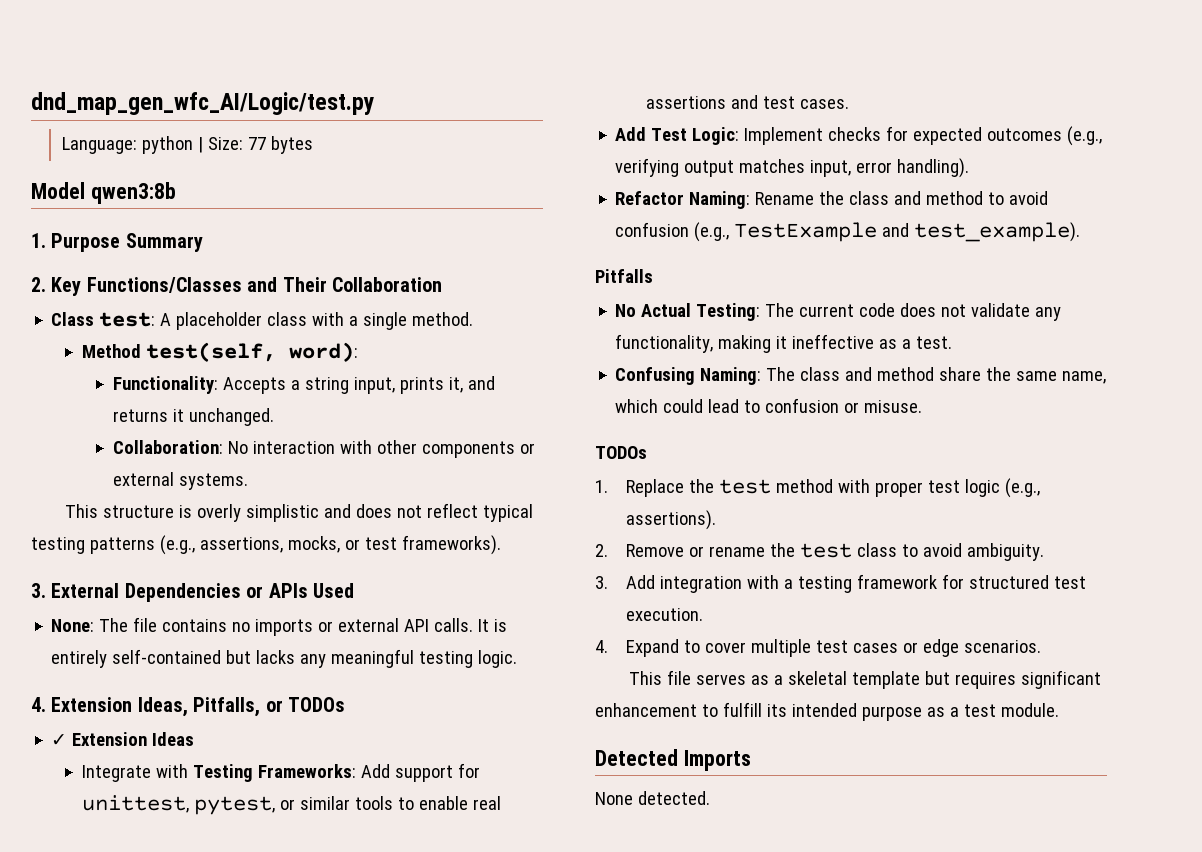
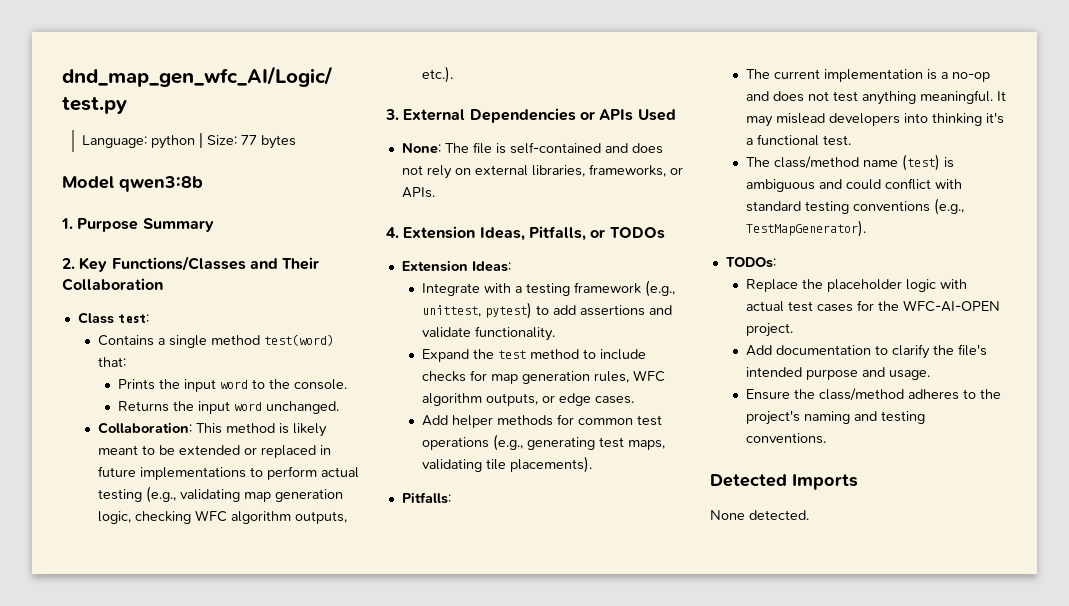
[160,312,474,330] [81,342,358,362] [112,376,495,394] [112,408,274,426] [112,440,535,458] [112,472,248,490] [65,503,534,522] [31,535,501,555] A placeholder class with a single method. // Method test(self, word): // Functionality: Accepts a string input, prints it, and returns it unchanged. // Collaboration: No interaction with other components or external systems. // This structure is overly simplistic and does not reflect typical testing patterns (e.g., assertions, mocks, or test frameworks). -> [97,334,334,348] [97,357,126,367] [117,379,347,392] [117,401,339,414] [97,422,327,437] [97,445,331,458] [97,466,359,480] [97,486,343,503] [97,510,347,524] [421,66,453,83] // Contains a single method test(word) that: // Prints the input word to the console. // Returns the input word unchanged. // Collaboration: This method is likely meant to be extended or replaced in future implementations to perform actual testing (e.g., validating map generation logic, checking WFC algorithm outputs, etc.).
[162,618,508,636] [51,649,518,668] contains no imports or external API calls. It is entirely self-contained but lacks any meaningful testing logic. -> [495,142,663,154] [401,164,683,179] [401,187,435,198] is self-contained and does not rely on external libraries, frameworks, or APIs.
[51,732,195,746] ✓ Extension Ideas -> [401,260,511,272] Extension Ideas:
[192,763,480,782] [81,795,501,815] [645,95,849,109] [615,126,1103,146] [615,158,970,178] [615,191,1049,209] [615,222,1081,242] [595,269,653,283] [615,303,1062,321] [615,334,953,353] [615,367,1107,385] [615,398,923,413] [595,446,647,459] [595,478,1040,498] [625,510,716,530] [595,543,1044,561] [595,574,1086,593] [625,608,703,621] [595,639,1041,657] [629,670,1102,689] [595,702,1059,721] Testing Frameworks: Add support for unittest, pytest, or similar tools to enable real assertions and test cases. // Add Test Logic: Implement checks for expected outcomes (e.g., verifying output matches input, error handling). // Refactor Naming: Rename the class and method to avoid confusion (e.g., TestExample and test_example). // Pitfalls // No Actual Testing: The current code does not validate any functionality, making it ineffective as a test. // Confusing Naming: The class and method share the same name, which could lead to confusion or misuse. // TODOs // 1. Replace the test method with proper test logic (e.g., assertions). // 2. Remove or rename the test class to avoid ambiguity. // 3. Add integration with a testing framework for structured test execution. // 4. Expand to cover multiple test cases or edge scenarios. // This file serves as a skeletal template but requires significant enhancement to fulfill its intended purpose as a test module. -> [514,280,675,297] [421,302,672,319] [421,326,555,341] [421,349,646,362] [421,370,665,384] [421,393,634,406] [421,414,662,428] [421,434,665,451] [421,456,592,473] [401,492,451,504] [745,69,990,82] [745,90,1006,105] [745,112,1004,127] [745,134,851,146] [745,154,954,171] [745,178,962,192] [745,198,964,215] [745,220,866,237] [725,257,776,268] [745,279,967,292] [745,300,1000,312] [745,323,793,337] [745,344,987,359] [745,367,930,380] [745,388,1001,401] [745,410,925,425] [745,433,826,444] a testing framework (e.g., unittest, pytest) to add assertions and validate functionality. // Expand the test method to include checks for map generation rules, WFC algorithm outputs, or edge cases. // Add helper methods for common test operations (e.g., generating test maps, validating tile placements). // Pitfalls: // The current implementation is a no-op and does not test anything meaningful. It may mislead developers into thinking it's a functional test. // The class/method name (test) is ambiguous and could conflict with standard testing conventions (e.g., TestMapGenerator). // TODOs: // Replace the placeholder logic with actual test cases for the WFC-AI-OPEN project. // Add documentation to clarify the file's intended purpose and usage. // Ensure the class/method adheres to the project's naming and testing conventions.

